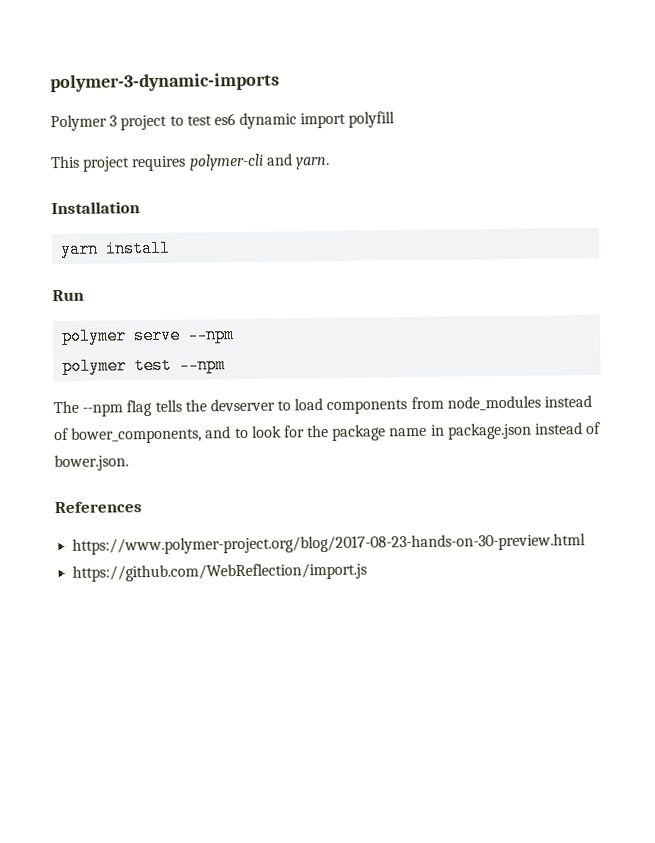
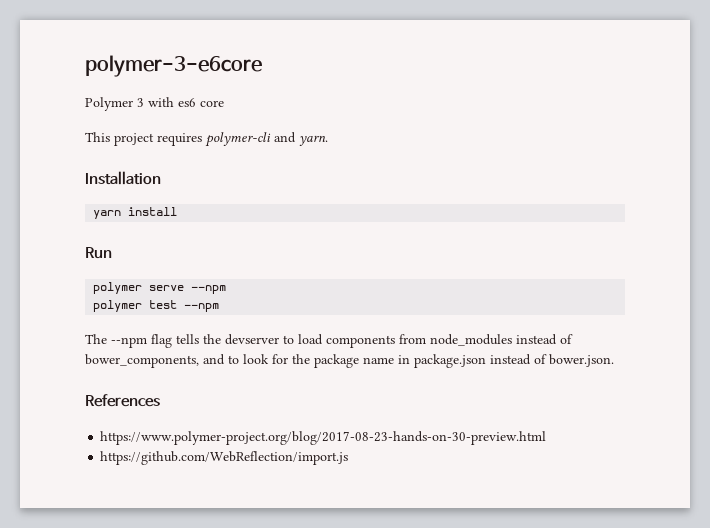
[50,72,280,93] polymer-3-dynamic-imports -> [85,55,262,77] polymer-3-e6core
[120,111,396,131] project to test es6 dynamic import polyfill -> [148,97,224,107] with es6 core

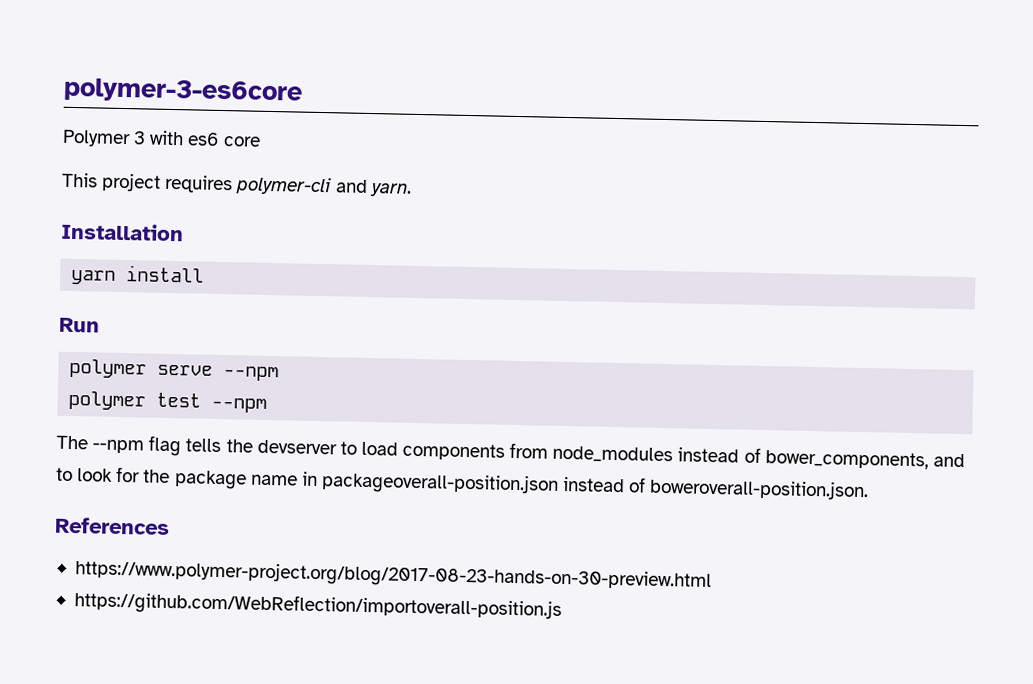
[85,55,262,77] polymer-3-e6core -> [63,77,303,105] polymer-3-es6core
[414,354,614,368] package.json instead of bower.json. -> [320,471,870,501] packageoverall-position.json instead of boweroverall-position.json.
[100,451,349,465] https://github.com/WebReflection/import.js -> [73,591,562,621] https://github.com/WebReflection/importoverall-position.js

